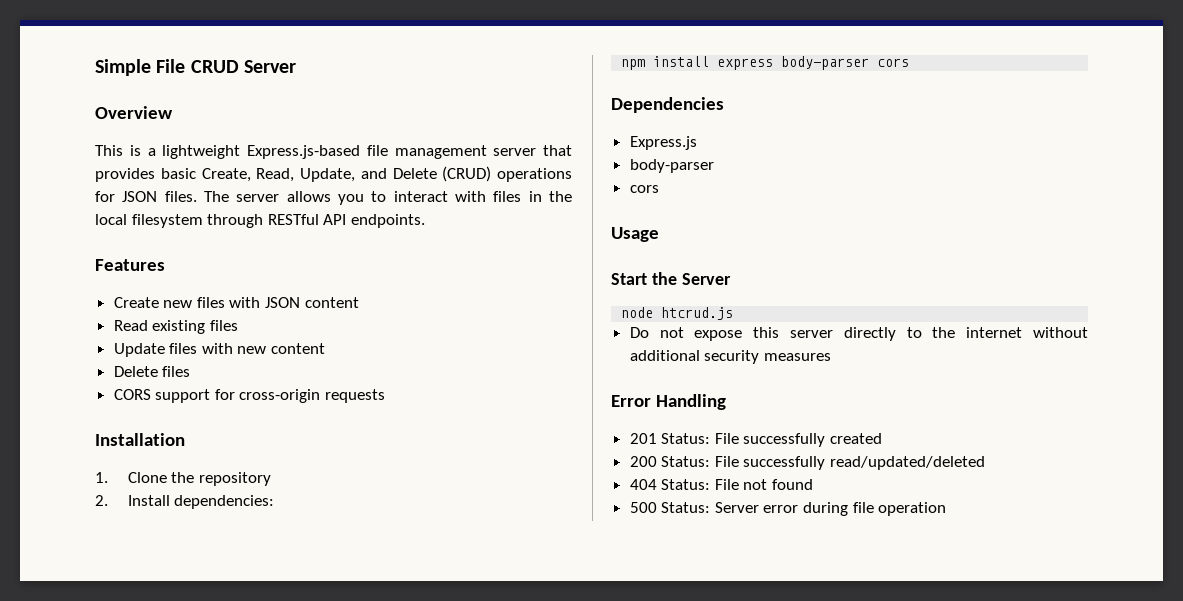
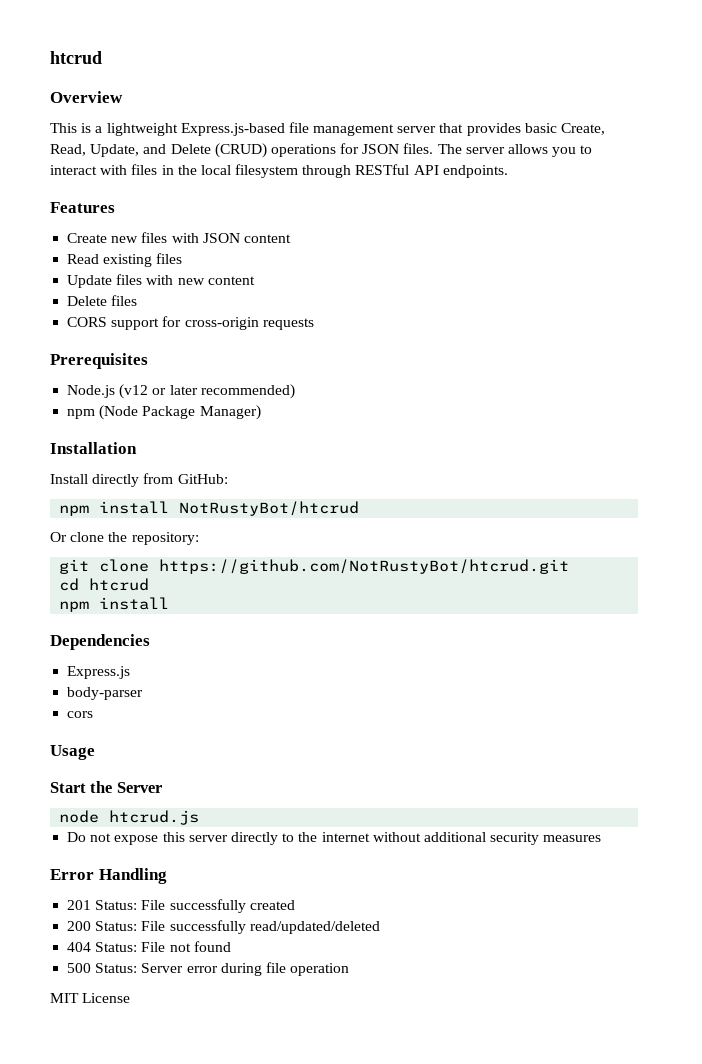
[95,59,296,76] Simple File CRUD Server -> [50,51,102,64] htcrud
[95,433,185,446] [95,472,272,486] [95,495,275,509] [621,56,910,70] Installation // 1. Clone the repository // 2. Install dependencies: // npm install express body-parser cors -> [50,353,148,369] [67,384,295,399] [67,405,261,420] [50,442,137,454] [50,473,228,487] [59,501,360,516] [50,532,199,545] [59,559,570,574] [59,578,150,591] [59,597,170,612] Prerequisites // Node.js (v12 or later recommended) // npm (Node Package Manager) // Installation // Install directly from GitHub: // npm install NotRustyBot/htcrud // Or clone the repository: // git clone https://github.com/NotRustyBot/htcrud.git // cd htcrud // npm install
(947, 509) none -> [50,993,131,1003] // MIT License

